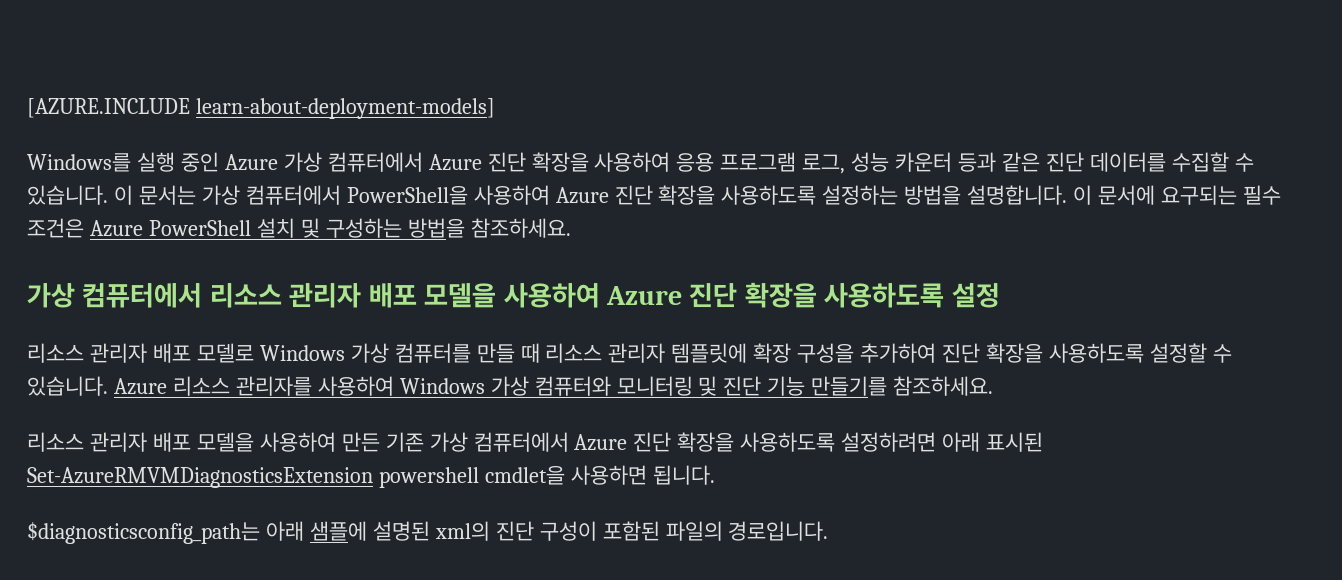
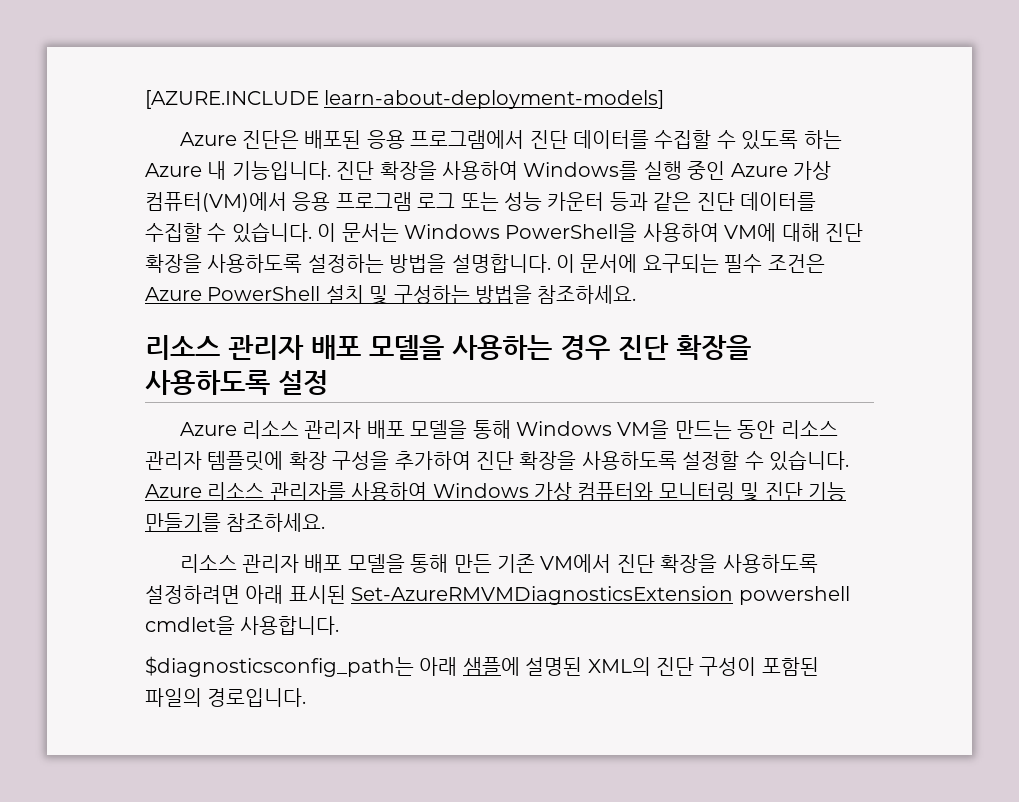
(495, 108) none -> [179,130,842,150] [145,161,518,180] Azure 진단은 배포된 응용 프로그램에서 진단 데이터를 수집할 수 있도록 하는 Azure 내 기능입니다. 진단 확장을 사용하여
[327,152,846,174] 컴퓨터에서 Azure 진단 확장을 사용하여 응용 프로그램 로그, -> [145,192,499,212] 컴퓨터(VM)에서 응용 프로그램 로그 또는
[201,185,609,205] 가상 컴퓨터에서 PowerShell을 사용하여 Azure -> [404,223,820,242] Windows PowerShell을 사용하여 VM에 대해
[27,283,682,308] 가상 컴퓨터에서 리소스 관리자 배포 모델을 사용하여 Azure -> [145,335,610,360] 리소스 관리자 배포 모델을 사용하는 경우
[27,343,540,363] 리소스 관리자 배포 모델로 Windows 가상 컴퓨터를 만들 때 -> [179,420,776,439] Azure 리소스 관리자 배포 모델을 통해 Windows VM을 만드는 동안
[259,432,336,452] 사용하여 -> [410,554,449,573] 통해
[429,432,628,452] 가상 컴퓨터에서 Azure -> [540,554,612,573] VM에서
[570,465,715,485] 사용하면 됩니다. -> [240,616,340,635] 사용합니다.
[434,521,490,541] xml의 -> [587,657,651,676] XML의

